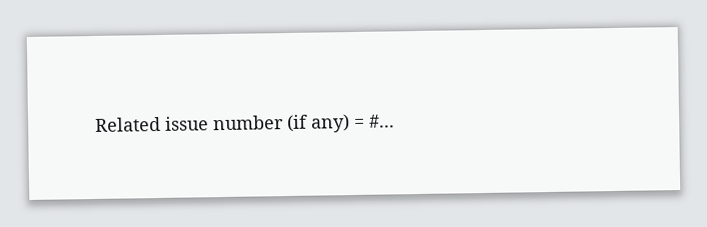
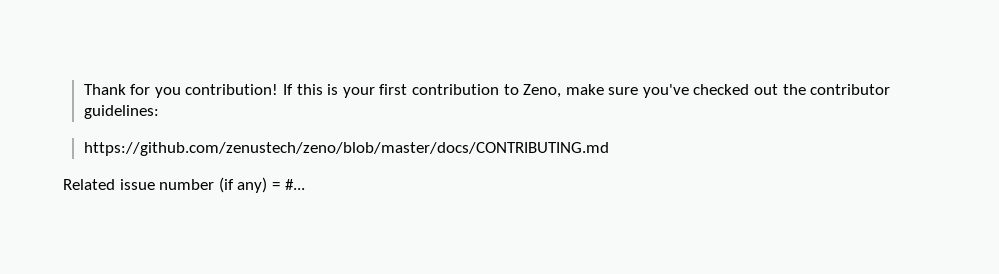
(95, 124) none -> [83,84,891,98] [83,105,159,119] [83,142,609,156] Thank for you contribution! If this is your first contribution to Zeno, make sure you've checked out the contributor guidelines: // https://github.com/zenustech/zeno/blob/master/docs/CONTRIBUTING.md //

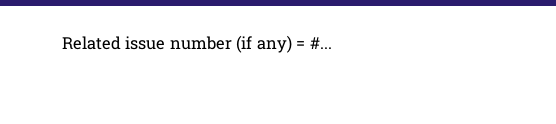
[83,84,891,98] [83,105,159,119] [83,142,609,156] Thank for you contribution! If this is your first contribution to Zeno, make sure you've checked out the contributor guidelines: // https://github.com/zenustech/zeno/blob/master/docs/CONTRIBUTING.md // -> (62, 43) none

